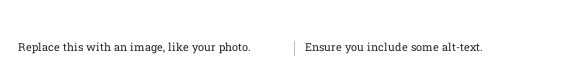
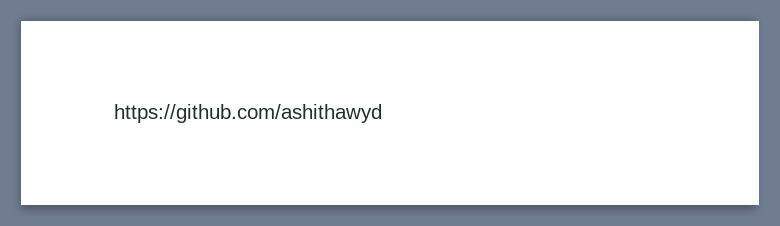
[18,42,483,54] Replace this with an image, like your photo. Ensure you include some alt-text. -> [114,104,382,123] https://github.com/ashithawyd

